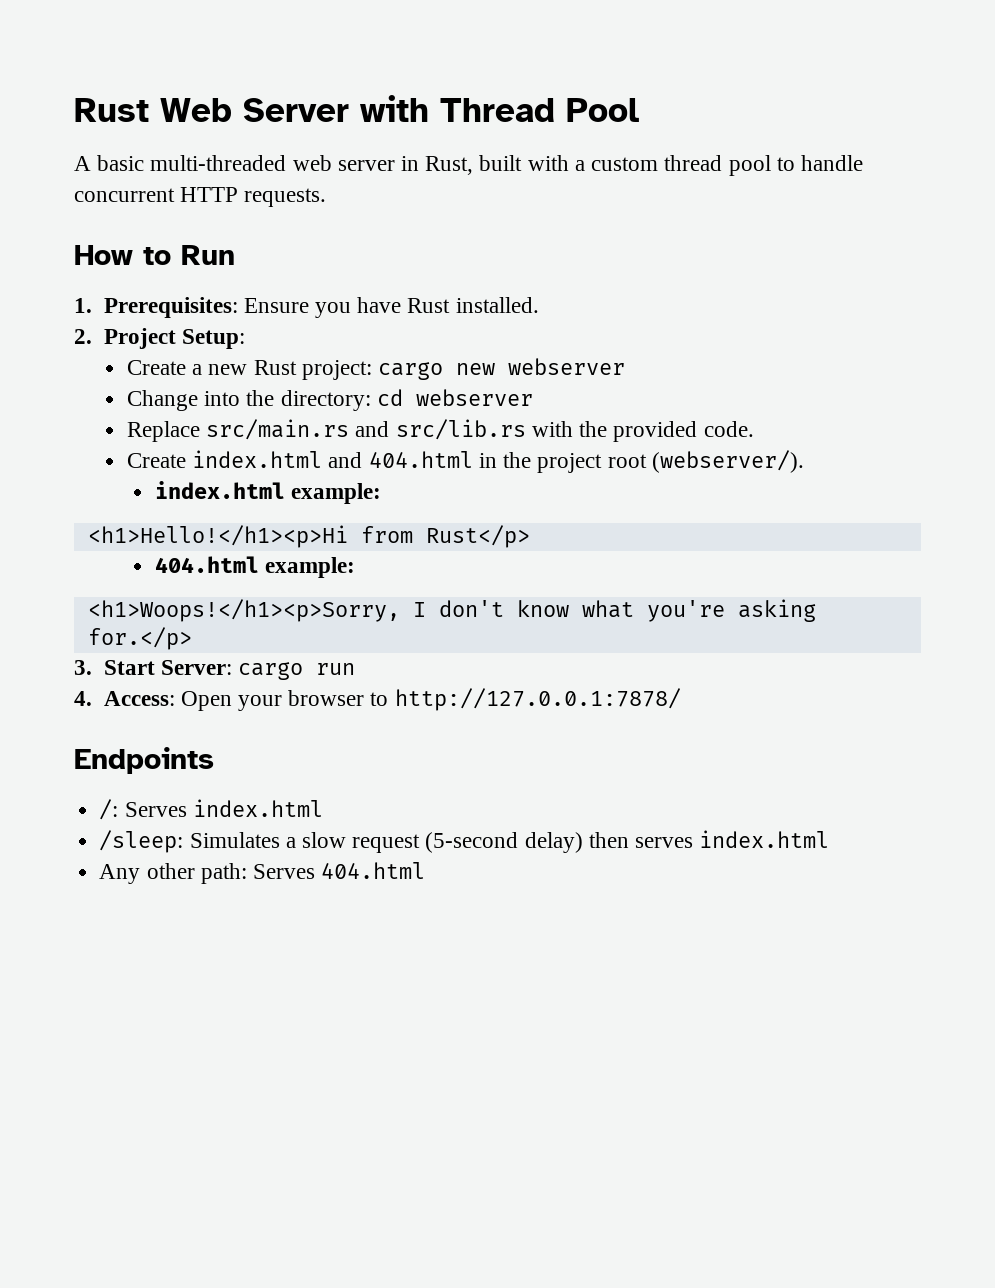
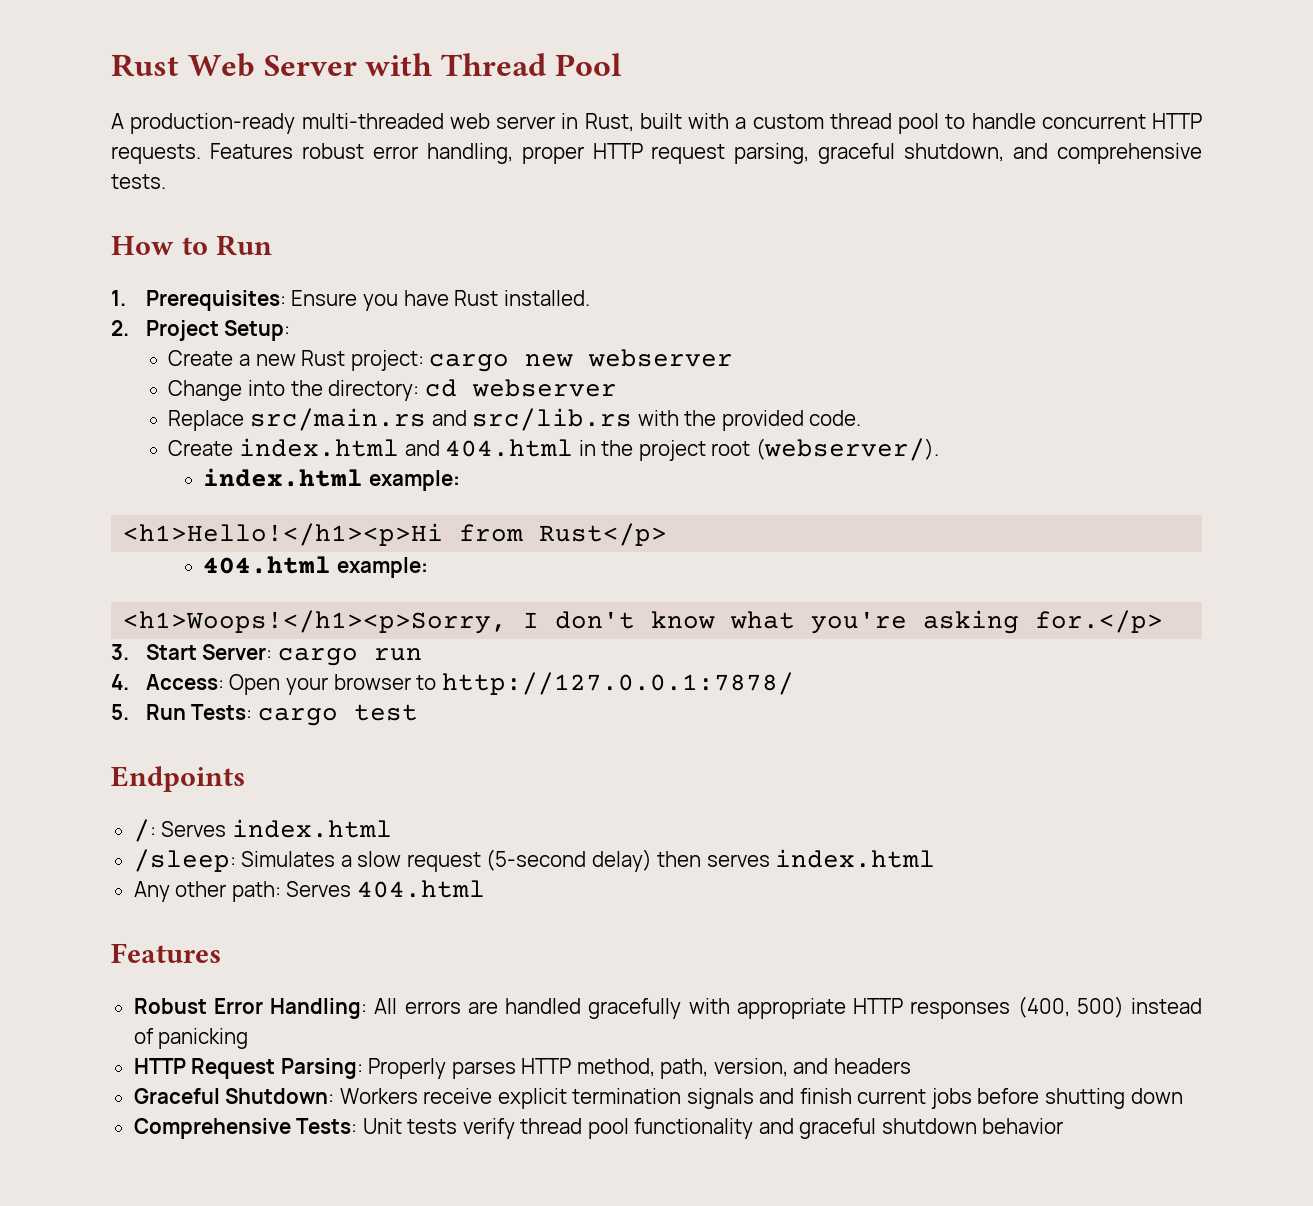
[97,155,145,171] basic -> [130,113,296,134] production-ready
(327, 197) none -> [209,143,1202,164] [111,174,166,189] Features robust error handling, proper HTTP request parsing, graceful shutdown, and comprehensive tests.
(681, 699) none -> [111,704,418,726] // 5. Run Tests: cargo test
(426, 870) none -> [111,943,221,963] [133,996,1203,1019] [133,1028,249,1049] [133,1058,911,1079] [133,1088,1183,1109] [133,1118,1064,1139] // Features // Robust Error Handling: All errors are handled gracefully with appropriate HTTP responses (400, 500) instead of panicking // HTTP Request Parsing: Properly parses HTTP method, path, version, and headers // Graceful Shutdown: Workers receive explicit termination signals and finish current jobs before shutting down // Comprehensive Tests: Unit tests verify thread pool functionality and graceful shutdown behavior

